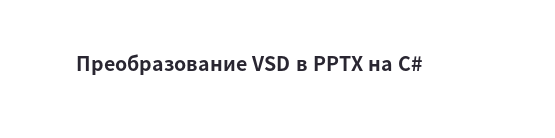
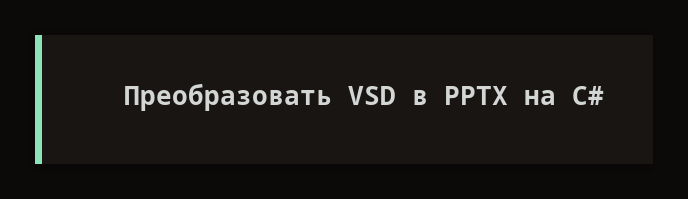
[76,54,247,75] Преобразование -> [124,83,332,111] Преобразовать

